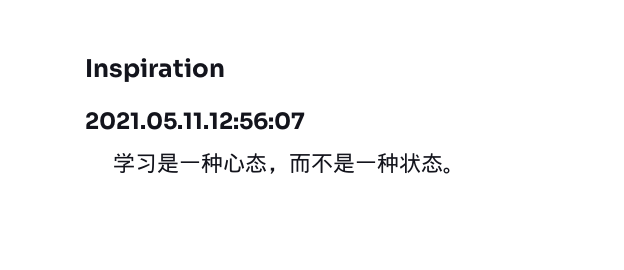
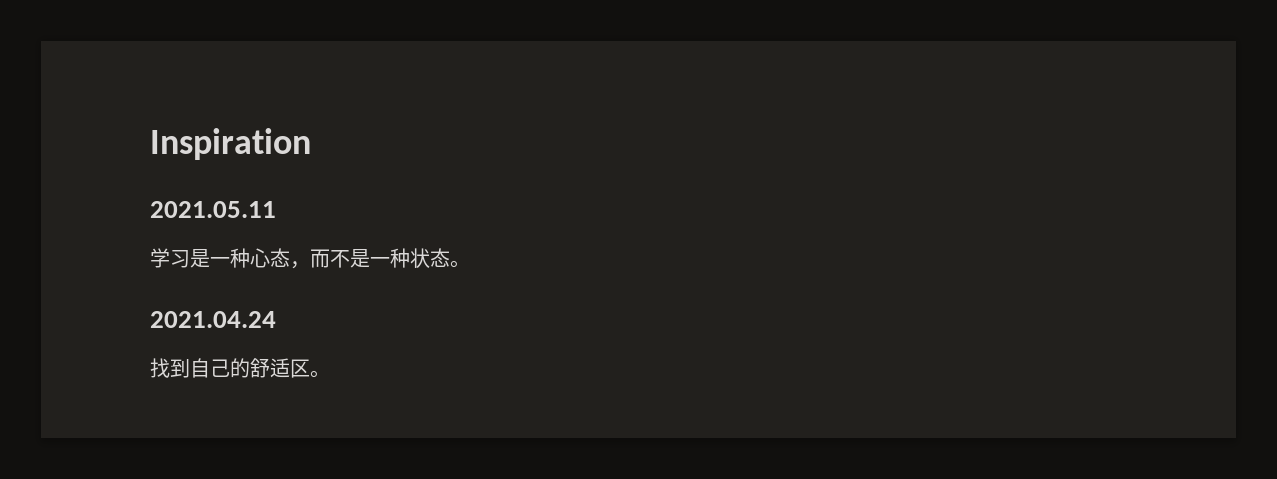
[85,112,305,130] 2021.05.11.12:56:07 -> [150,201,276,218] 2021.05.11
(466, 170) none -> [150,311,276,328] [150,358,330,378] // 2021.04.24 // 找到自己的舒适区。

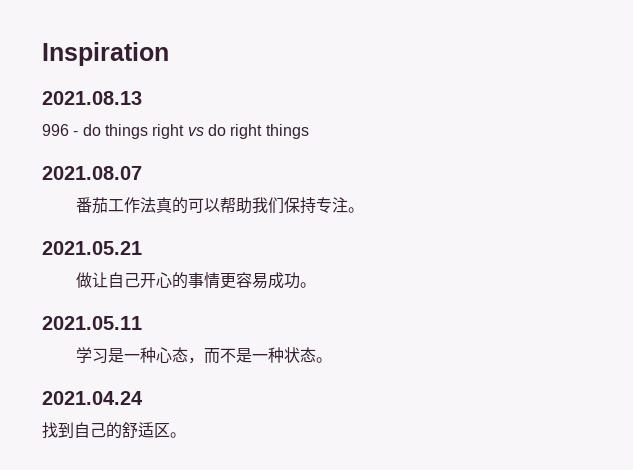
(311, 144) none -> [42,91,142,105] [42,124,309,139] [42,166,142,180] [75,197,364,214] [42,241,142,255] [75,272,316,289] // 2021.08.13 // 996 - do things right vs do right things // 2021.08.07 // 番茄工作法真的可以帮助我们保持专注。 // 2021.05.21 // 做让自己开心的事情更容易成功。

